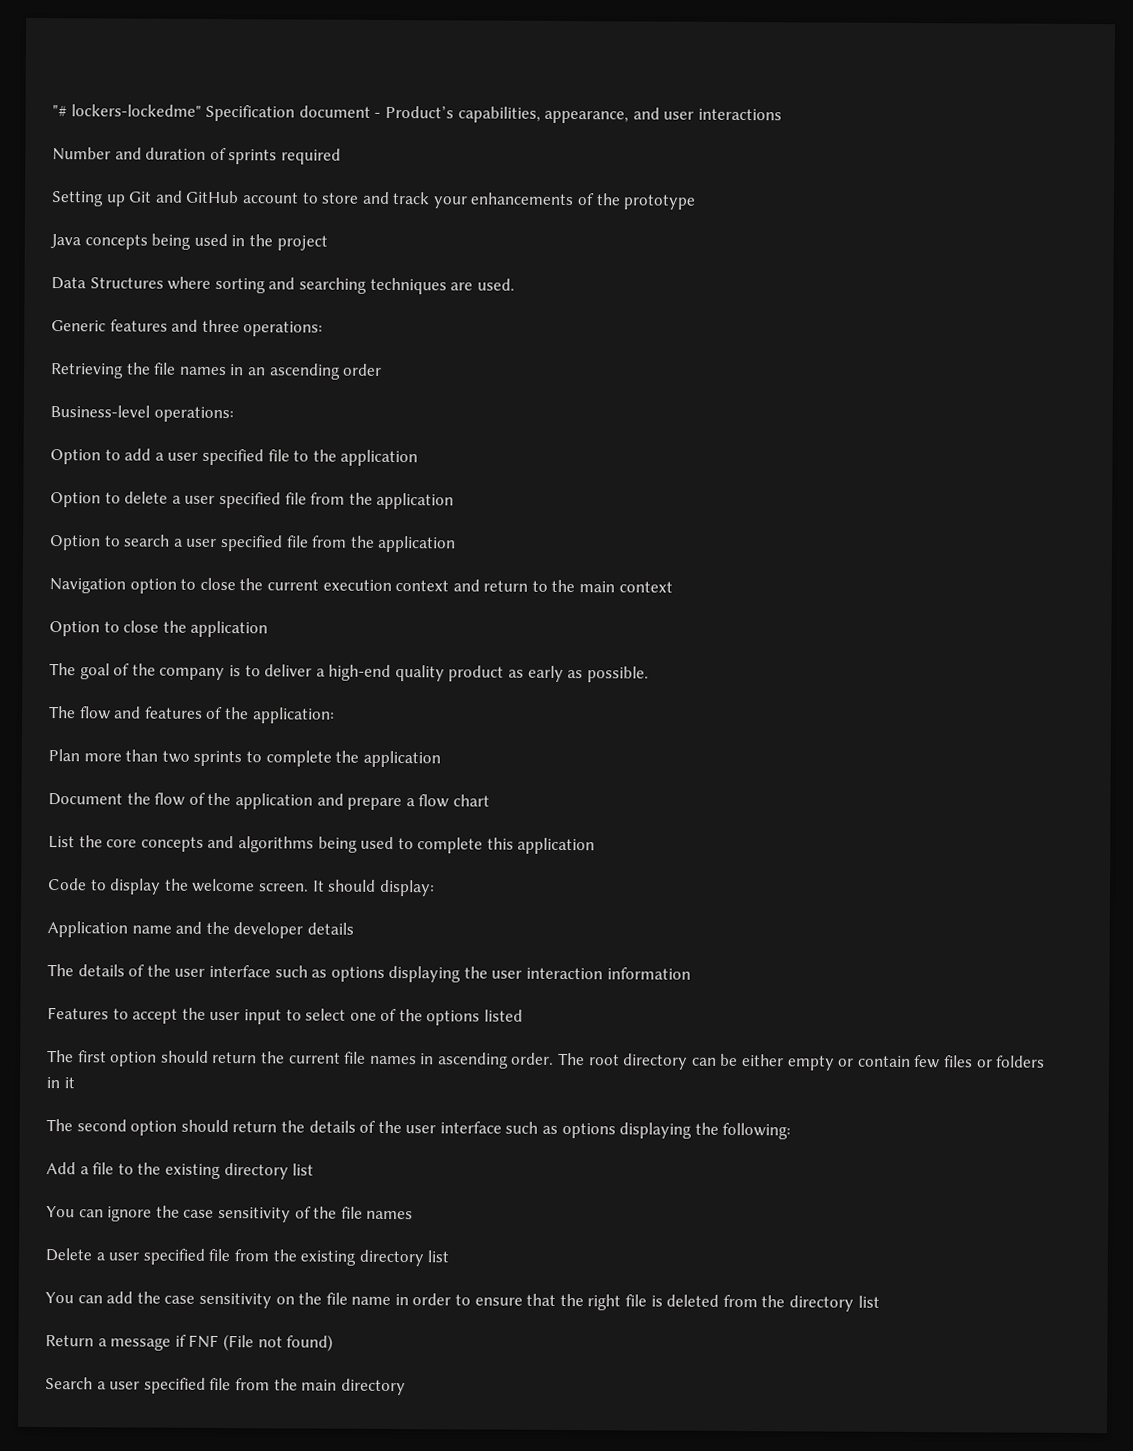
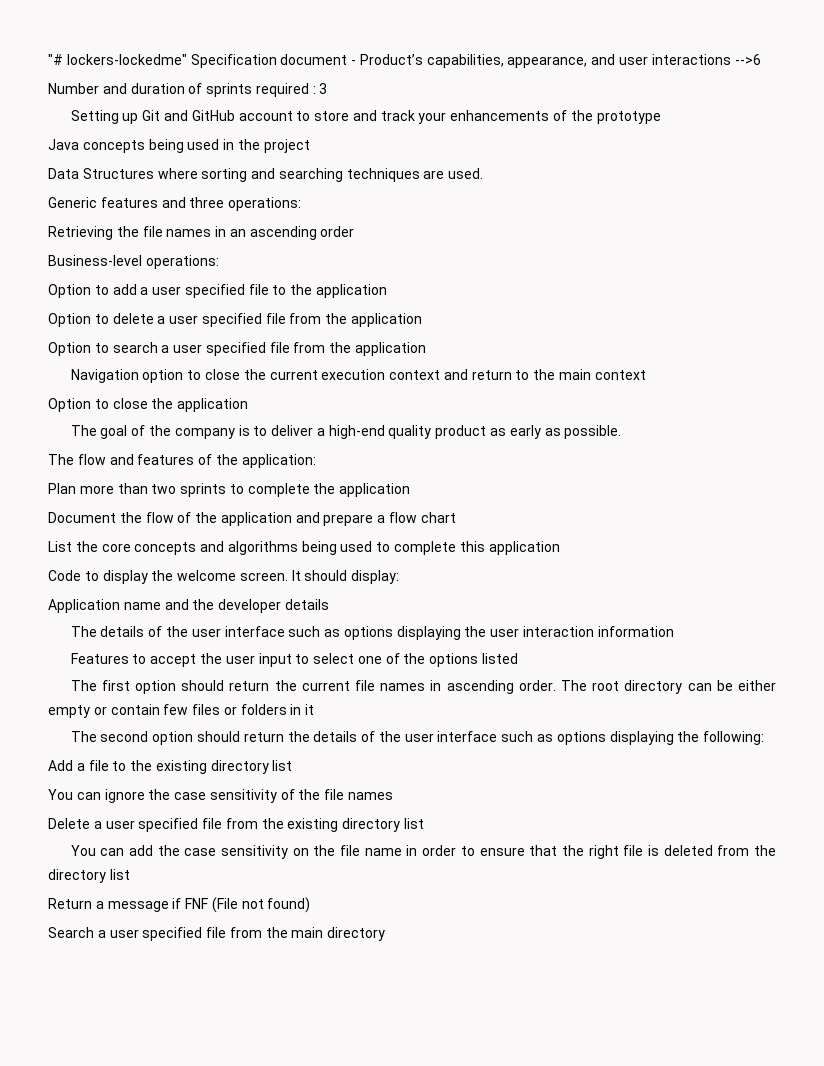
(782, 114) none -> [734,54,761,65] -->6
(341, 156) none -> [312,83,328,94] : 3

